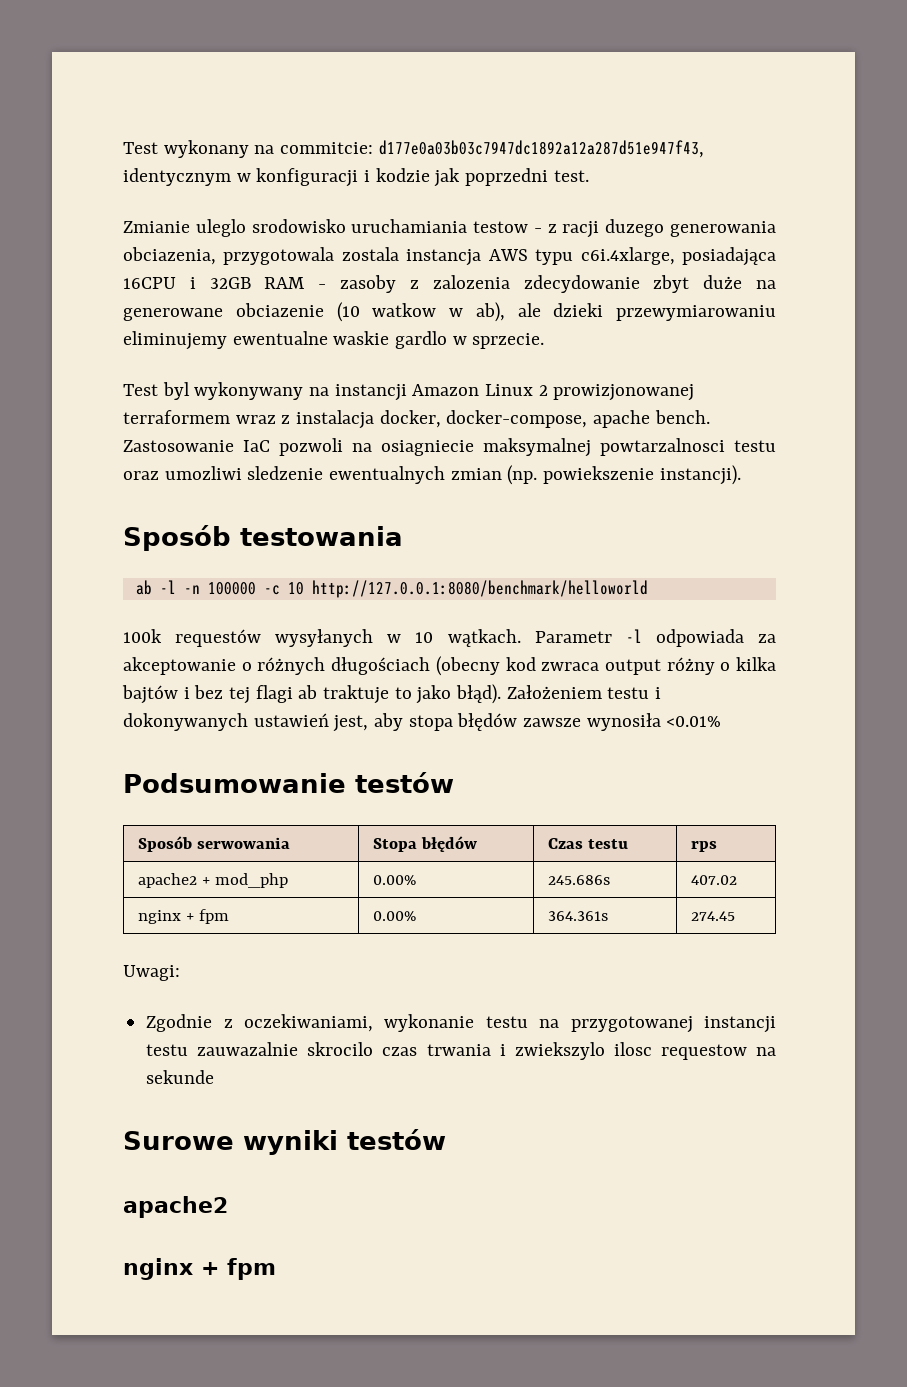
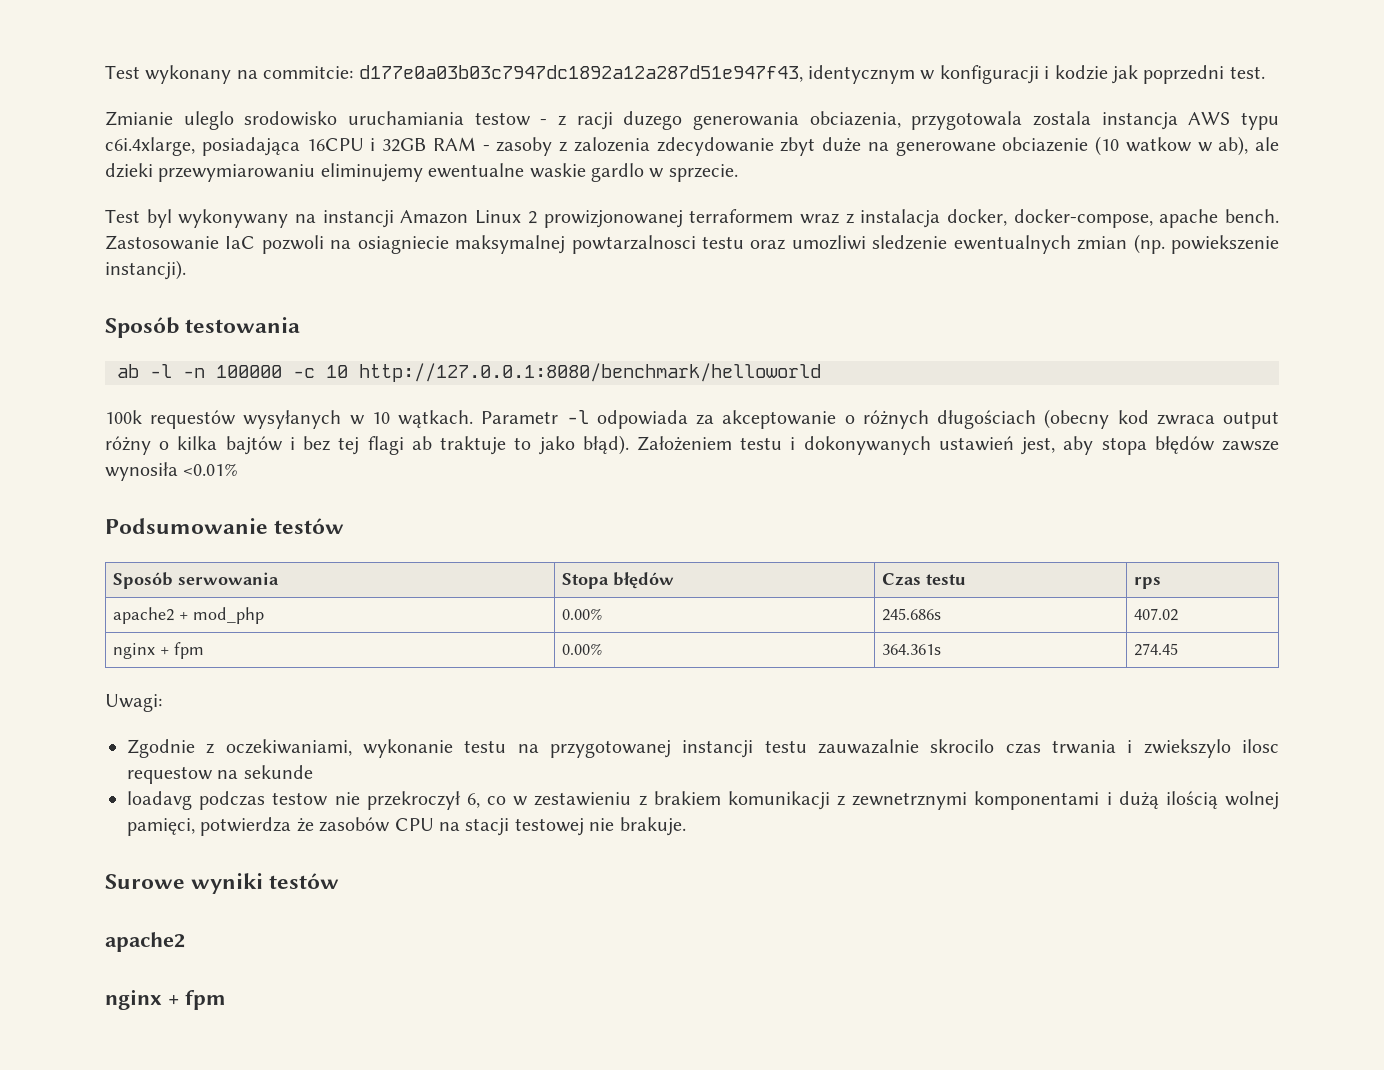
(215, 1077) none -> [127,791,1279,810] [127,817,686,836] // loadavg podczas testow nie przekroczył 6, co w zestawieniu z brakiem komunikacji z zewnetrznymi komponentami i dużą ilością wolnej pamięci, potwierdza że zasobów CPU na stacji testowej nie brakuje.

